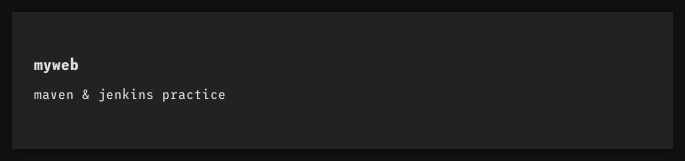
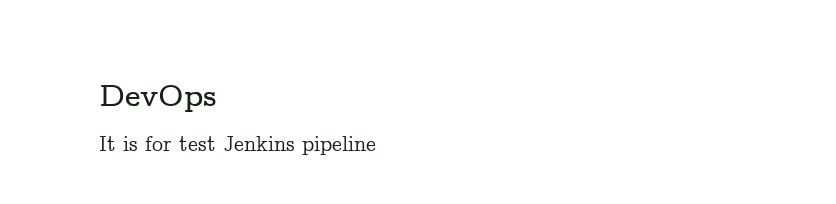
[34,57,79,74] [34,88,226,102] myweb // maven & jenkins practice -> [99,85,217,112] [99,136,376,155] DevOps // It is for test Jenkins pipeline

